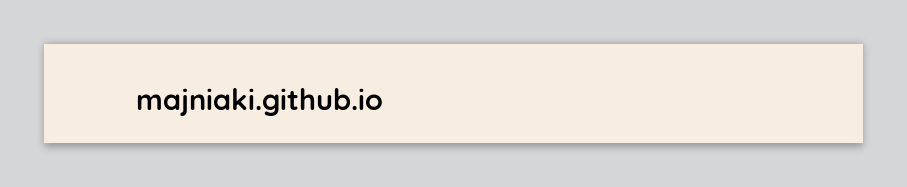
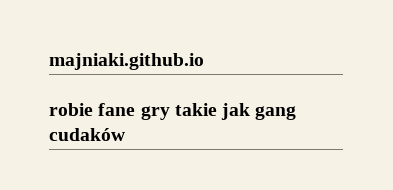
(383, 102) none -> [49,103,297,120] [49,128,125,141] // robie fane gry takie jak gang cudaków

